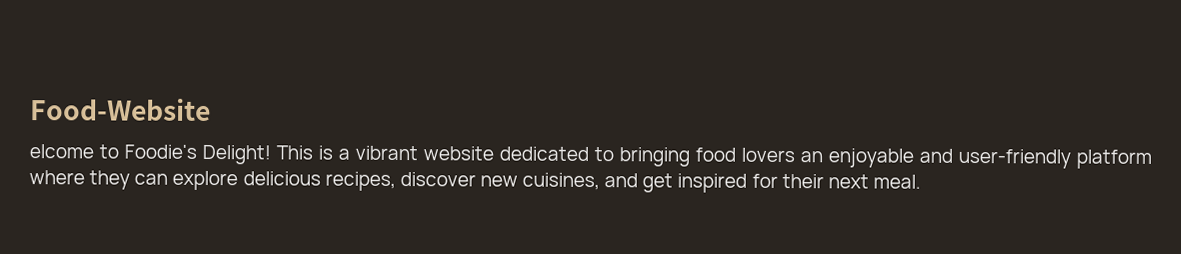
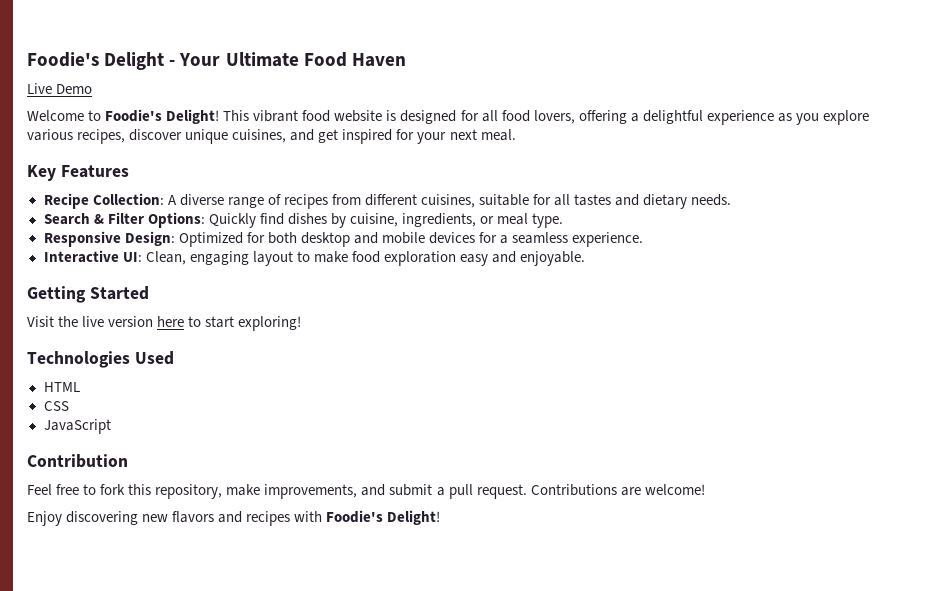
[30,98,211,122] [29,144,1152,169] [29,170,321,191] Food-Website // elcome to Foodie's Delight! This is a vibrant website dedicated to bringing food lovers an enjoyable and user-friendly platform where they can explore delicious -> [27,52,406,70] [27,83,93,94] [27,109,869,125] [27,129,73,141] Foodie's Delight - Your Ultimate Food Haven // Live Demo // Welcome to Foodie's Delight! This vibrant food website is designed for all food lovers, offering a delightful experience as you explore various
[479,175,518,187] new -> [185,129,229,144] unique
[781,174,824,189] their -> [417,132,447,144] your
(921, 181) none -> [27,165,129,181] [43,193,732,209] [43,212,564,228] [43,231,644,247] [43,250,586,266] [27,286,149,303] [27,316,302,331] [27,351,174,368] [43,382,80,392] [43,401,69,411] [43,419,111,434] [27,454,128,468] [27,484,705,499] [27,510,441,526] // Key Features // Recipe Collection: A diverse range of recipes from different cuisines, suitable for all tastes and dietary needs. // Search & Filter Options: Quickly find dishes by cuisine, ingredients, or meal type. // Responsive Design: Optimized for both desktop and mobile devices for a seamless experience. // Interactive UI: Clean, engaging layout to make food exploration easy and enjoyable. // Getting Started // Visit the live version here to start exploring! // Technologies Used // HTML // CSS // JavaScript // Contribution // Feel free to fork this repository, make improvements, and submit a pull request. Contributions are welcome! // Enjoy discovering new flavors and recipes with Foodie's Delight!

